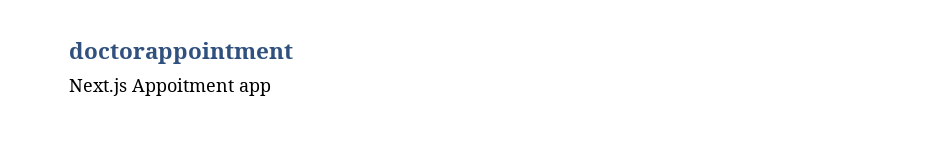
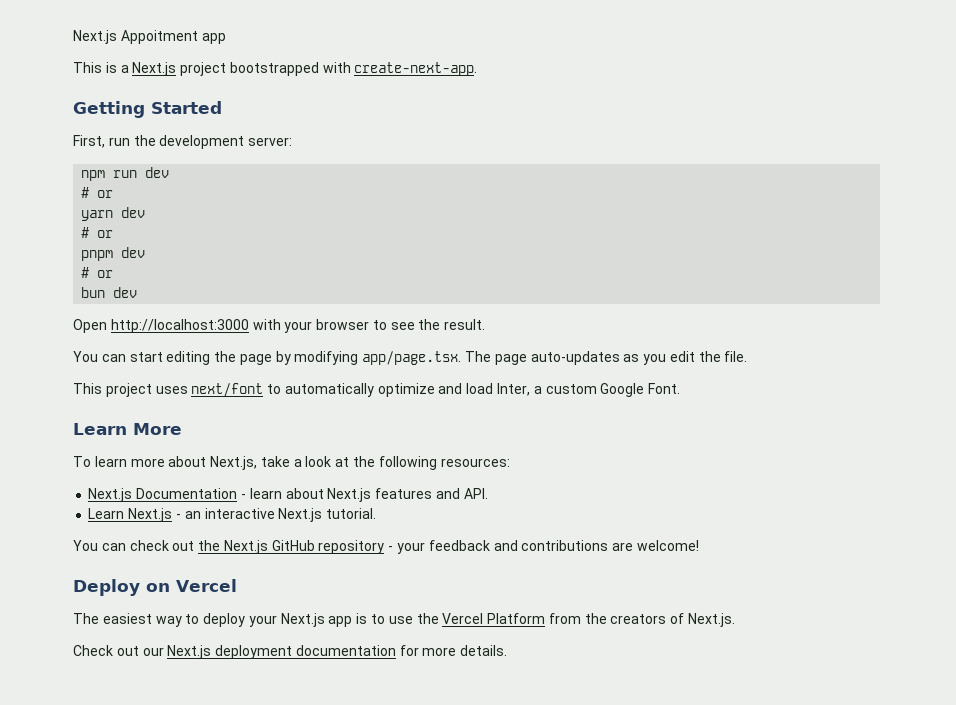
[69,42,293,64] doctorappointment // -> (73, 37) none
(271, 89) none -> [73,62,478,76] [73,101,222,118] [73,135,293,149] [81,167,170,181] [81,187,114,198] [81,207,146,221] [81,227,114,238] [81,247,146,261] [81,267,114,278] [81,287,138,298] [73,319,486,333] [73,351,748,365] [73,383,681,397] [73,423,182,435] [73,456,510,470] [88,488,488,502] [88,508,377,522] [73,540,699,554] [73,579,237,596] [73,613,736,627] [73,645,508,659] // This is a Next.js project bootstrapped with create-next-app. // Getting Started // First, run the development server: // npm run dev // # or // yarn dev // # or // pnpm dev // # or // bun dev // Open http://localhost:3000 with your browser to see the result. // You can start editing the page by modifying app/page.tsx. The page auto-updates as you edit the file. // This project uses next/font to automatically optimize and load Inter, a custom Google Font. // Learn More // To learn more about Next.js, take a look at the following resources: // Next.js Documentation - learn about Next.js features and API. // Learn Next.js - an interactive Next.js tutorial. // You can check out the Next.js GitHub repository - your feedback and contributions are welcome! // Deploy on Vercel // The easiest way to deploy your Next.js app is to use the Vercel Platform from the creators of Next.js. // Check out our Next.js deployment documentation for more details.

